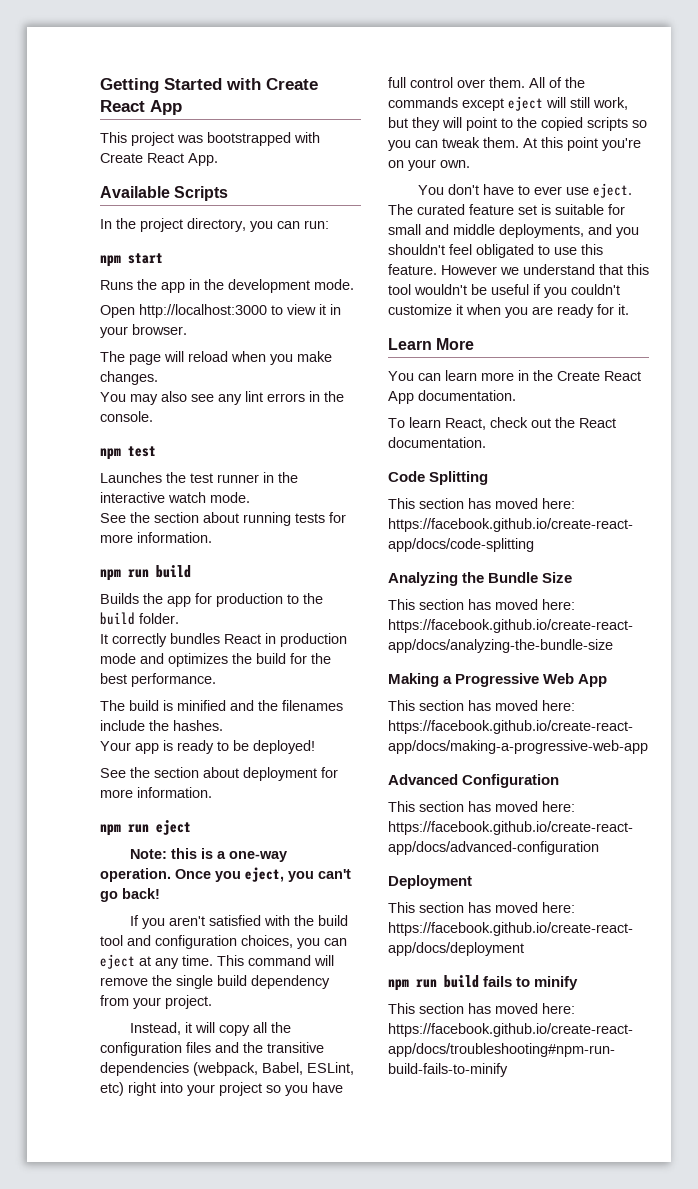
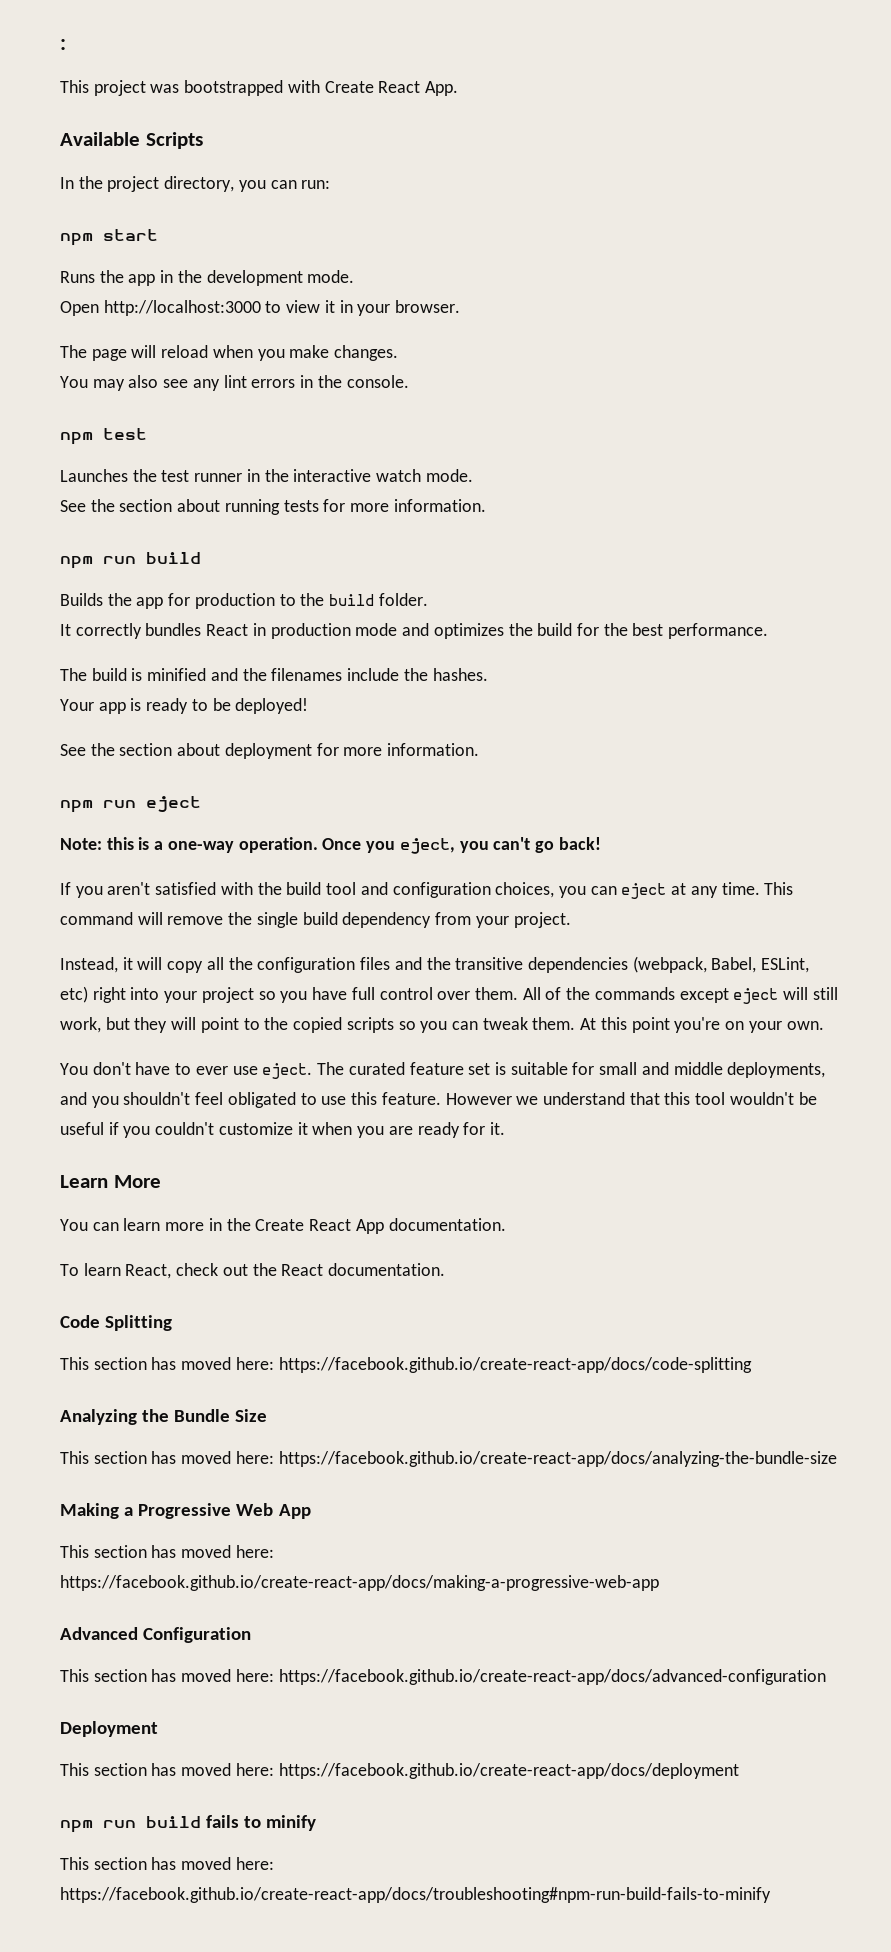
[100,78,318,93] [100,100,182,115] Getting Started with Create React App -> [60,39,66,50] :

